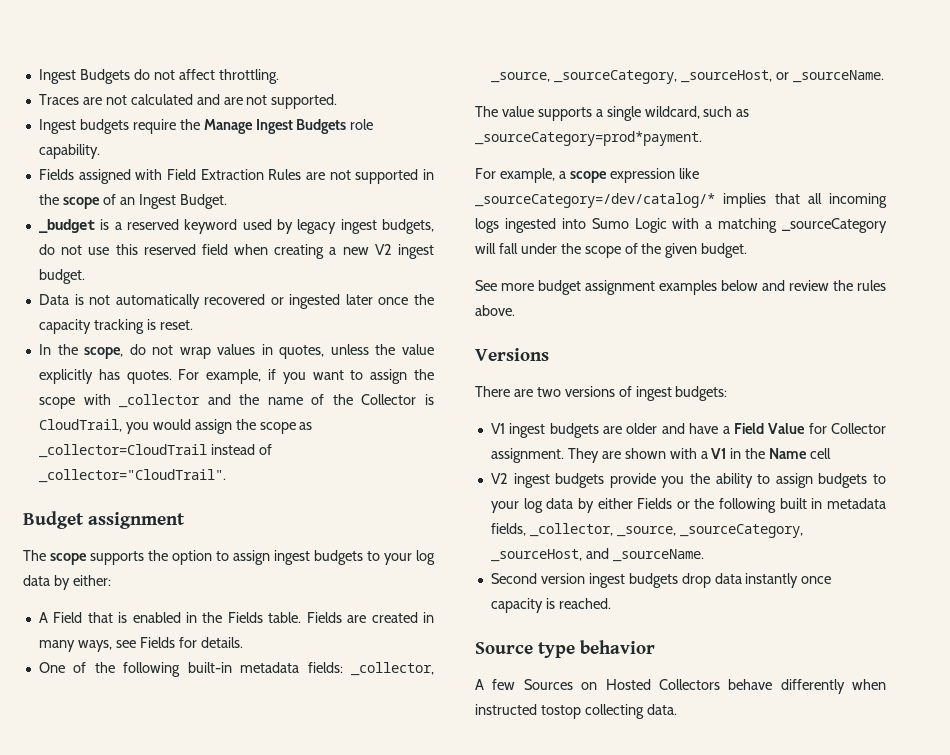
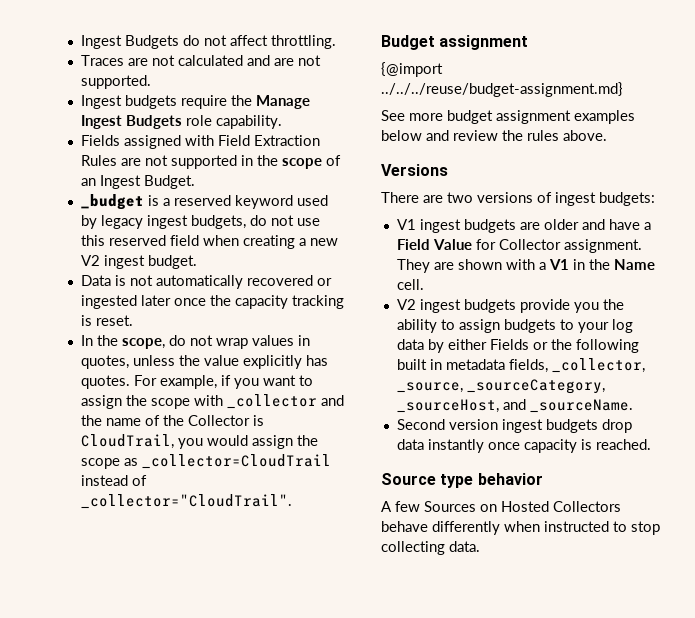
[23,550,435,565] [23,575,111,590] [38,612,434,623] [38,637,243,652] [38,662,435,677] [490,70,884,84] [475,106,750,121] [475,131,702,146] [475,168,699,183] [475,193,887,208] [475,218,887,233] [475,243,748,258] The scope supports the option to assign ingest budgets to your log data by either: // A Field that is enabled in the Fields table. Fields are created in many ways, see Fields for details. // One of the following built-in metadata fields: _collector, _source, _sourceCategory, _sourceHost, or _sourceName. // The value supports a single wildcard, such as _sourceCategory=prod*payment. // For example, a scope expression like _sourceCategory=/dev/catalog/* implies that all incoming logs ingested into Sumo Logic with a matching _sourceCategory will fall under the scope of the given budget. -> [381,62,443,77] [381,82,623,97] {@import ../../../reuse/budget-assignment.md}
[810,448,832,459] cell -> [396,279,424,290] cell.
[540,705,581,719] tostop -> [613,521,660,535] to stop

